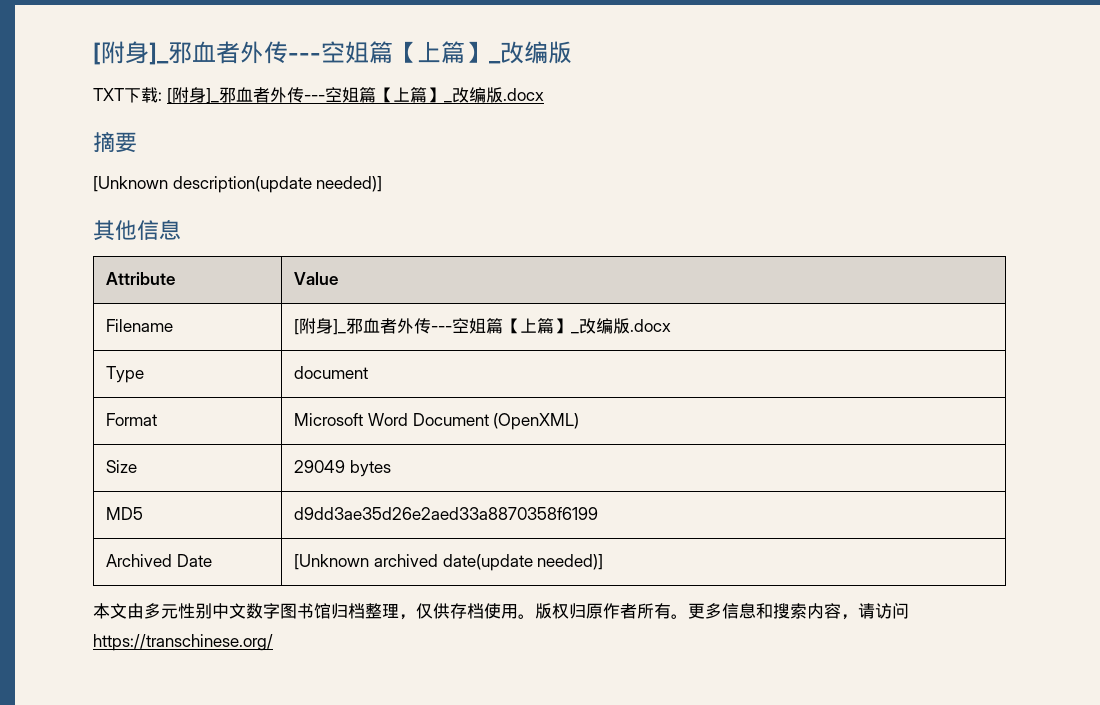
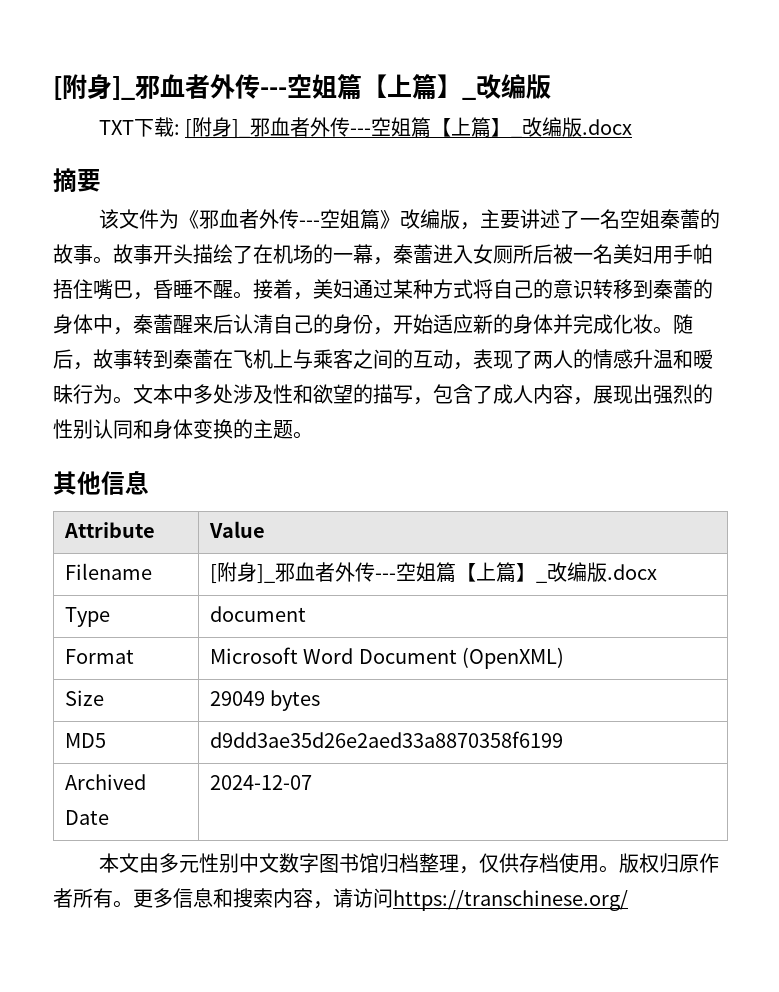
[93,176,383,193] [Unknown description(update needed)] -> [98,209,720,230] [53,244,713,265] [53,279,713,300] [53,314,693,335] [53,349,713,370] [53,384,713,405] [53,419,313,439] 该文件为《邪血者外传---空姐篇》改编版，主要讲述了一名空姐秦蕾的故事。故事开头描绘了在机场的一幕，秦蕾进入女厕所后被一名美妇用手帕捂住嘴巴，昏睡不醒。接着，美妇通过某种方式将自己的意识转移到秦蕾的身体中，秦蕾醒来后认清自己的身份，开始适应新的身体并完成化妆。随后，故事转到秦蕾在飞机上与乘客之间的互动，表现了两人的情感升温和暧昧行为。文本中多处涉及性和欲望的描写，包含了成人内容，展现出强烈的性别认同和身体变换的主题。
[294,554,604,571] [Unknown archived date(update needed)] -> [209,775,312,790] 2024-12-07

